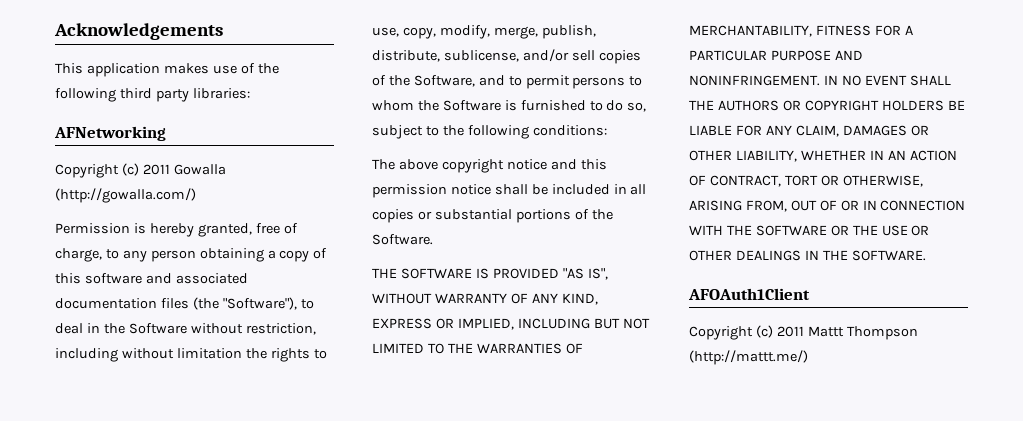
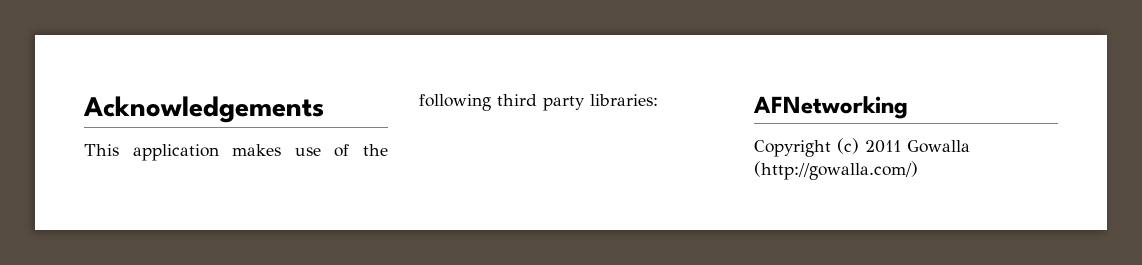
[55,223,298,237] [55,248,328,262] [55,273,248,284] [55,297,314,310] [55,323,316,335] [55,348,327,362] [372,25,596,39] [372,49,641,64] [372,75,643,89] [372,100,647,112] [372,125,607,139] [372,159,607,173] [372,184,647,198] [372,209,613,223] [372,234,433,245] [372,268,608,280] [372,293,598,305] [372,318,650,330] [372,343,583,354] [689,25,913,37] [689,50,863,61] [689,75,951,86] [689,100,965,111] [689,125,929,137] [689,150,957,162] [689,175,923,187] [689,200,966,212] [689,225,930,236] [689,250,926,261] [688,288,810,300] [689,325,918,340] [689,350,808,365] // Permission is hereby granted, free of charge, to any person obtaining a copy of this software and associated documentation files (the "Software"), to deal in the Software without restriction, including without limitation the rights to use, copy, modify, merge, publish, distribute, sublicense, and/or sell copies of the Software, and to permit persons to whom the Software is furnished to do so, subject to the following conditions: // The above copyright notice and this permission notice shall be included in all copies or substantial portions of the Software. // THE SOFTWARE IS PROVIDED "AS IS", WITHOUT WARRANTY OF ANY KIND, EXPRESS OR IMPLIED, INCLUDING BUT NOT LIMITED TO THE WARRANTIES OF MERCHANTABILITY, FITNESS FOR A PARTICULAR PURPOSE AND NONINFRINGEMENT. IN NO EVENT SHALL THE AUTHORS OR COPYRIGHT HOLDERS BE LIABLE FOR ANY CLAIM, DAMAGES OR OTHER LIABILITY, WHETHER IN AN ACTION OF CONTRACT, TORT OR OTHERWISE, ARISING FROM, OUT OF OR IN CONNECTION WITH THE SOFTWARE OR THE USE OR OTHER DEALINGS IN THE SOFTWARE. // AFOAuth1Client // Copyright (c) 2011 Mattt Thompson (http://mattt.me/) -> (918, 170) none

